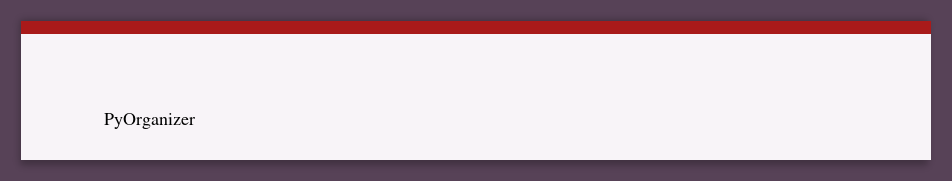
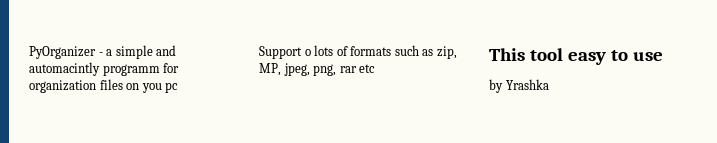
(196, 121) none -> [98,45,177,59] [29,62,180,76] [29,79,179,93] [259,45,457,59] [259,63,376,76] [489,48,663,65] [489,79,549,93] - a simple and automacintly programm for organization files on you pc // Support o lots of formats such as zip, MP, jpeg, png, rar etc // This tool easy to use // by Yrashka

